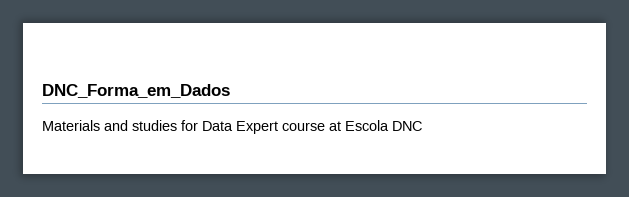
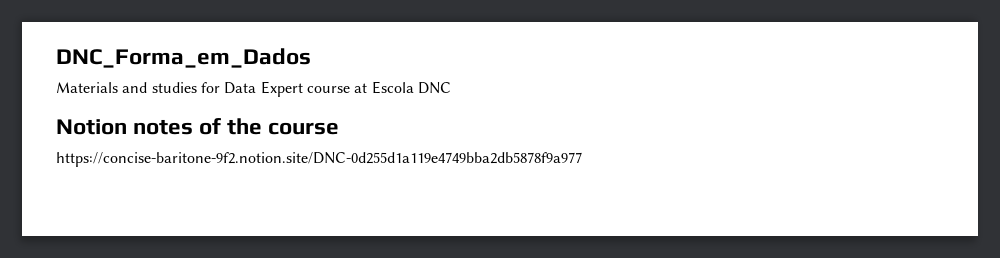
(422, 126) none -> [56,118,340,135] [56,152,582,167] // Notion notes of the course // https://concise-baritone-9f2.notion.site/DNC-0d255d1a119e4749bba2db5878f9a977

